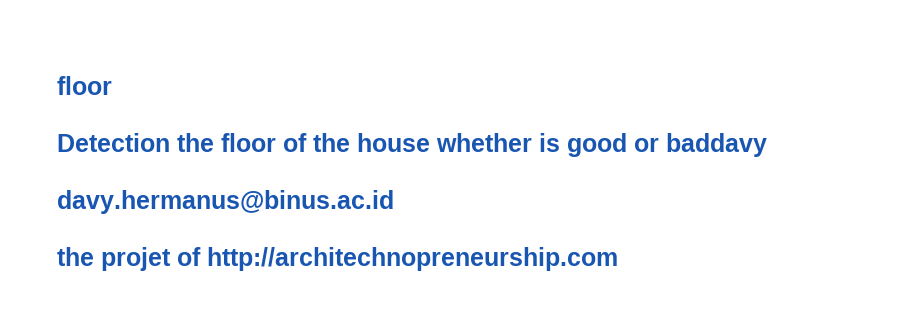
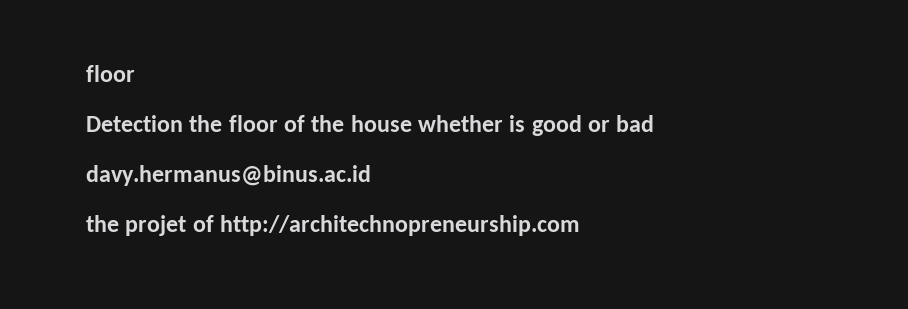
[666,133,767,157] baddavy -> [616,115,655,132] bad

